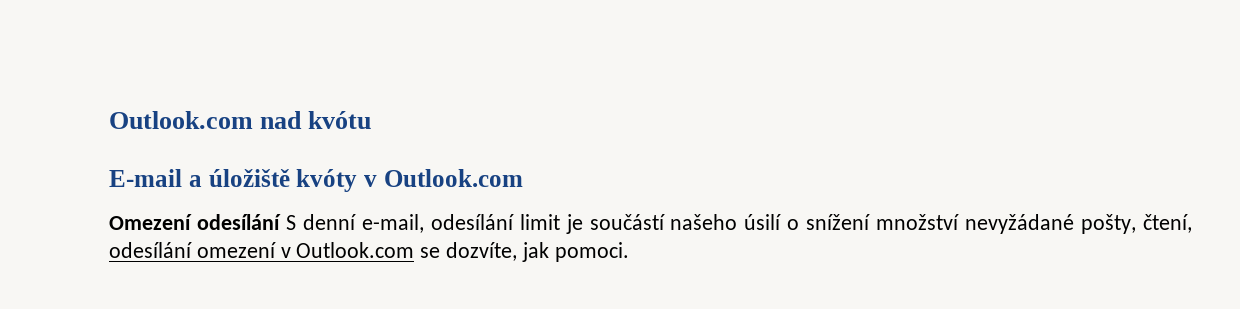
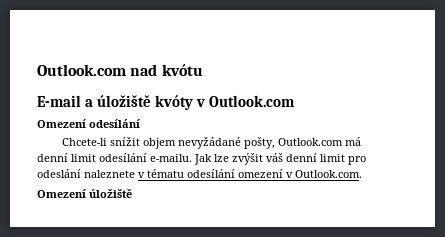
[285,214,1192,234] [109,242,629,262] S denní e-mail, odesílání limit je součástí našeho úsilí o snížení množství nevyžádané pošty, čtení, odesílání omezení v Outlook.com se dozvíte, jak pomoci. -> [62,137,362,149] [37,153,366,165] [37,169,362,178] [37,189,132,198] // Chcete-li snížit objem nevyžádané pošty, Outlook.com má denní limit odesílání e-mailu. Jak lze zvýšit váš denní limit pro odeslání naleznete v tématu odesílání omezení v Outlook.com. // Omezení úložiště

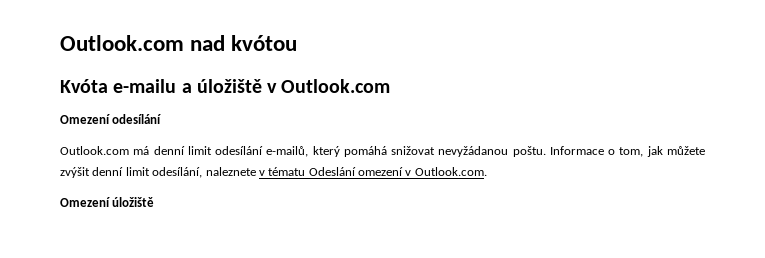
[161,64,203,76] [37,95,81,107] kvótu // E-mail -> [231,35,298,51] [60,79,177,93] kvótou // Kvóta e-mailu
[154,95,193,110] kvóty -> (262, 86) none
[62,137,276,149] Chcete-li snížit objem nevyžádané pošty, -> (162, 119) none
[150,153,366,165] [37,169,81,178] e-mailu. Jak lze zvýšit váš denní limit pro odeslání -> [266,146,705,157] [60,167,203,178] e-mailů, který pomáhá snižovat nevyžádanou poštu. Informace o tom, jak můžete zvýšit denní limit odesílání,
[187,169,235,178] odesílání -> [308,167,356,176] Odeslání

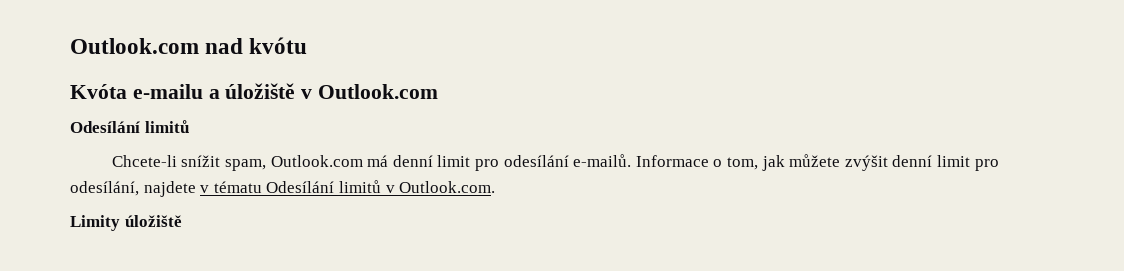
[231,35,298,51] kvótou -> [249,37,308,54] kvótu
[60,114,162,124] [60,146,546,157] Omezení odesílání // Outlook.com má denní limit odesílání e-mailů, který pomáhá snižovat nevyžádanou poštu. -> [70,120,189,133] [111,154,632,171] Odesílání limitů // Chcete-li snížit spam, Outlook.com má denní limit pro odesílání e-mailů.
[152,167,403,178] odesílání, naleznete v tématu Odeslání omezení -> [974,159,999,171] [70,180,381,197] pro odesílání, najdete v tématu Odesílání limitů
[60,197,110,207] Omezení -> [70,215,120,231] Limity

